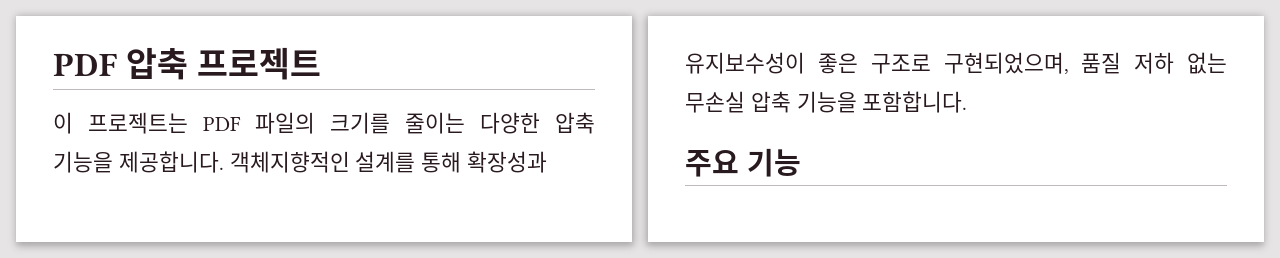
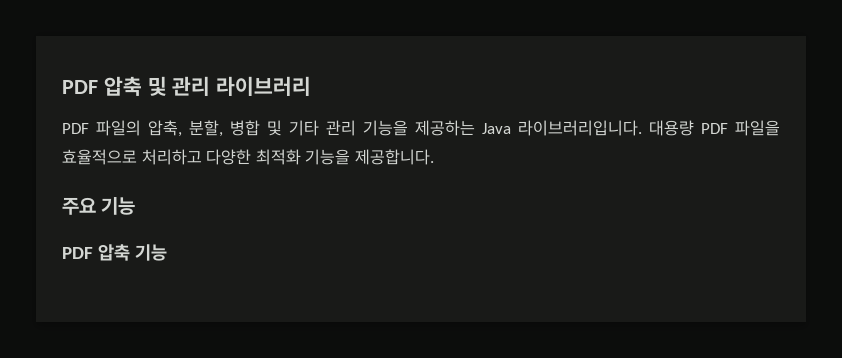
[53,47,322,80] [53,112,595,134] [53,151,548,173] [685,52,1227,74] [685,91,968,113] PDF 압축 프로젝트 // 이 프로젝트는 PDF 파일의 크기를 줄이는 다양한 압축 기능을 제공합니다. 객체지향적인 설계를 통해 확장성과 유지보수성이 좋은 구조로 구현되었으며, 품질 저하 없는 무손실 압축 기능을 포함합니다. -> [62,76,312,96] [62,120,780,137] [62,149,434,165] PDF 압축 및 관리 라이브러리 // PDF 파일의 압축, 분할, 병합 및 기타 관리 기능을 제공하는 Java 라이브러리입니다. 대용량 PDF 파일을 효율적으로 처리하고 다양한 최적화 기능을 제공합니다.
(801, 162) none -> [62,244,167,261] // PDF 압축 기능

